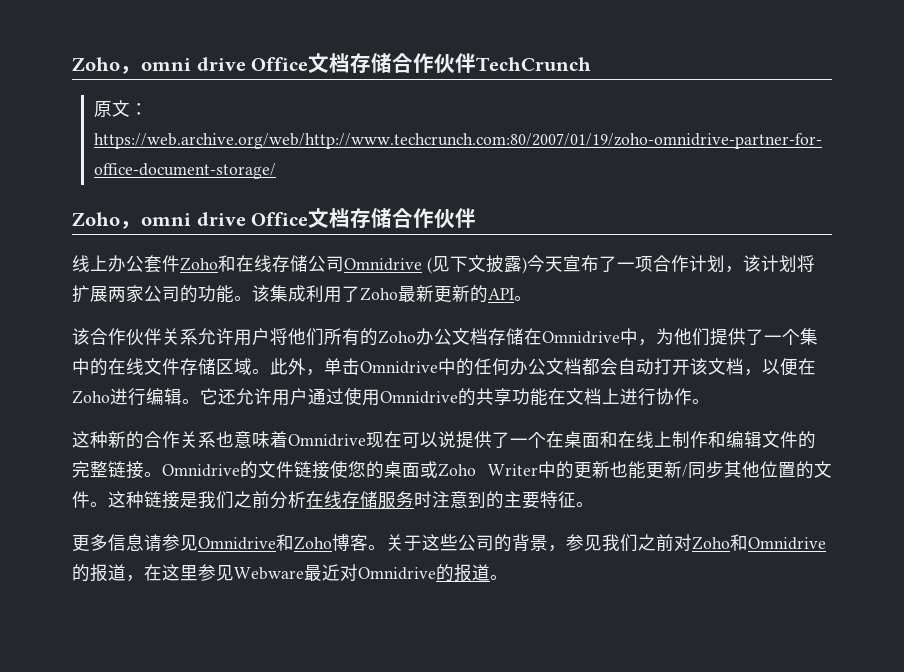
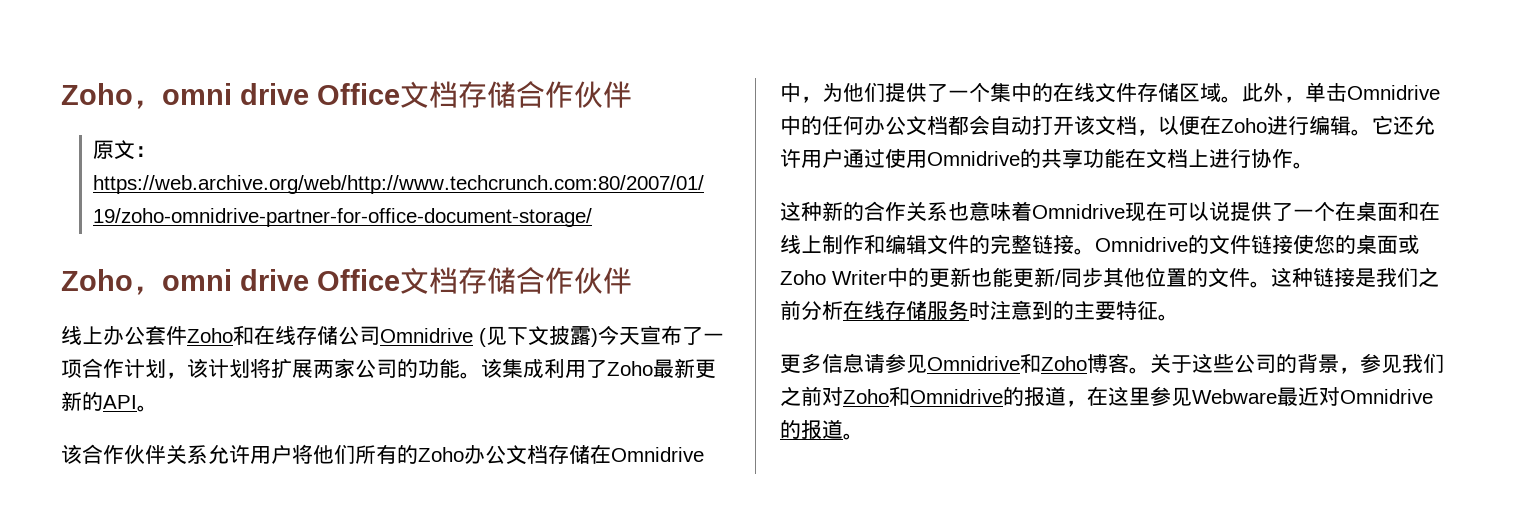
[72,53,592,74] Zoho，omni drive Office文档存储合作伙伴TechCrunch -> [61,81,632,109] Zoho，omni drive Office文档存储合作伙伴

